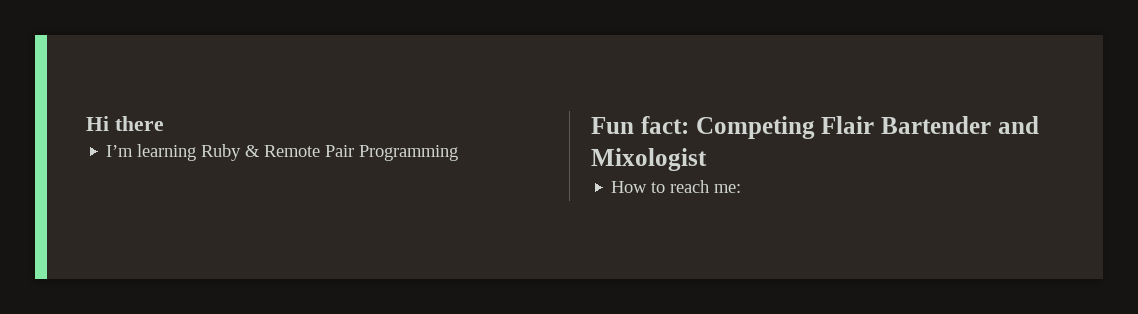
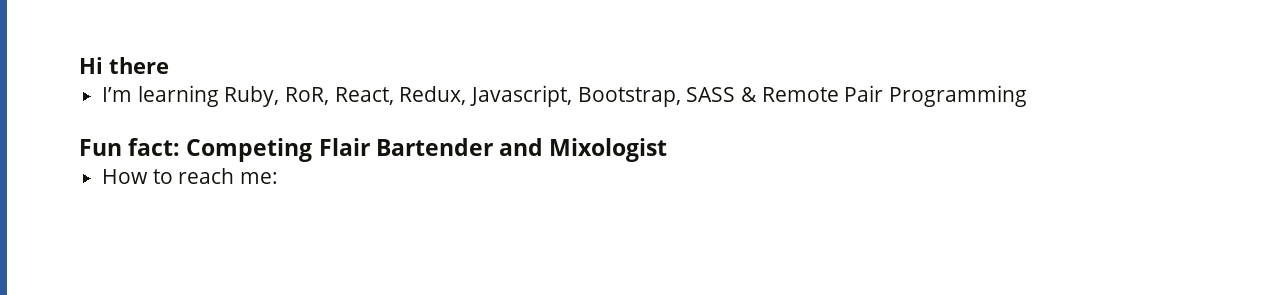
[201,144,242,161] Ruby -> [224,85,736,107] Ruby, RoR, React, Redux, Javascript, Bootstrap, SASS

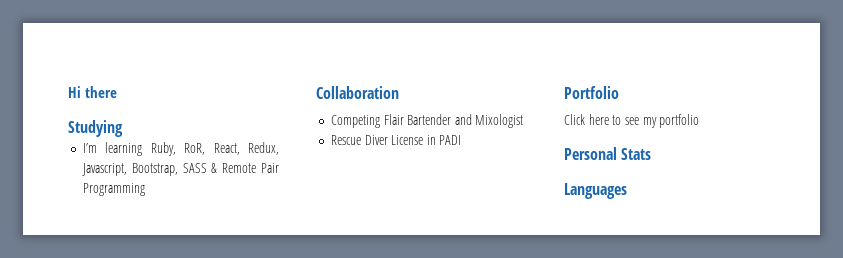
(169, 65) none -> [68,120,123,137] // Studying
[79,138,181,156] Fun fact: -> [316,86,399,99] Collaboration //
[102,168,279,184] How to reach me: -> [330,135,462,145] [564,86,619,99] [564,114,700,128] [564,147,652,160] [564,183,627,199] Rescue Diver License in PADI // Portfolio // Click here to see my portfolio // Personal Stats // Languages

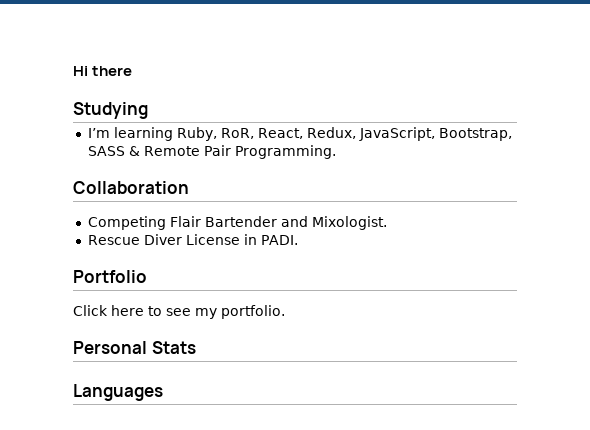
[81,163,127,176] Javascript, -> [358,127,435,141] JavaScript,
[82,183,145,196] Programming -> [234,145,336,159] Programming.
[475,114,524,128] Mixologist -> [311,216,387,230] Mixologist.
[439,135,462,145] PADI -> [260,235,298,245] PADI.
[659,114,700,128] portfolio -> [221,305,285,319] portfolio.

